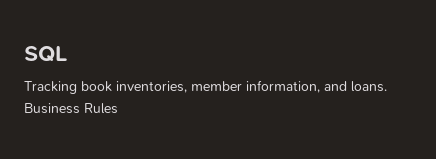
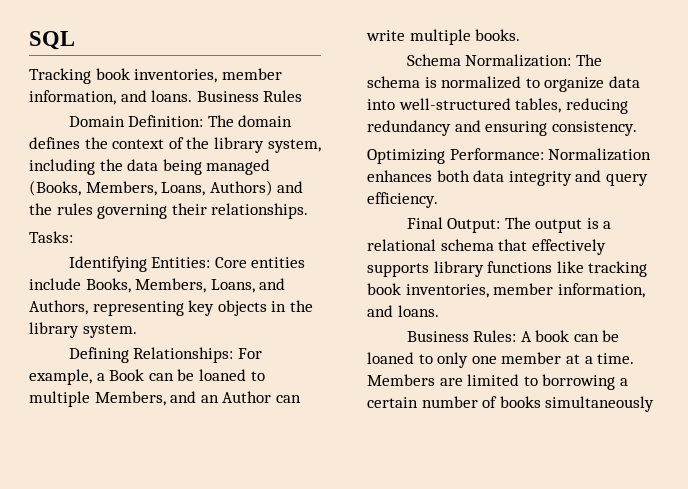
(118, 108) none -> [68,115,293,127] [29,137,321,153] [29,159,271,175] [29,180,304,196] [29,203,309,219] [29,231,73,243] [68,256,306,272] [29,278,286,293] [29,300,313,316] [29,322,137,338] [68,347,262,363] [29,369,265,385] [29,391,301,407] [366,29,521,45] [406,54,602,67] [367,76,640,92] [367,98,628,114] [367,120,637,136] [367,148,652,164] [367,170,648,186] [367,192,438,208] [406,217,612,233] [367,239,606,255] [367,261,648,277] [367,283,645,298] [367,305,439,317] [406,330,620,342] [367,352,635,368] [367,374,628,390] [367,396,655,412] // Domain Definition: The domain defines the context of the library system, including the data being managed (Books, Members, Loans, Authors) and the rules governing their relationships. // Tasks: // Identifying Entities: Core entities include Books, Members, Loans, and Authors, representing key objects in the library system. // Defining Relationships: For example, a Book can be loaned to multiple Members, and an Author can write multiple books. // Schema Normalization: The schema is normalized to organize data into well-structured tables, reducing redundancy and ensuring consistency. // Optimizing Performance: Normalization enhances both data integrity and query efficiency. // Final Output: The output is a relational schema that effectively supports library functions like tracking book inventories, member information, and loans. // Business Rules: A book can be loaned to only one member at a time. Members are limited to borrowing a certain number of books simultaneously

